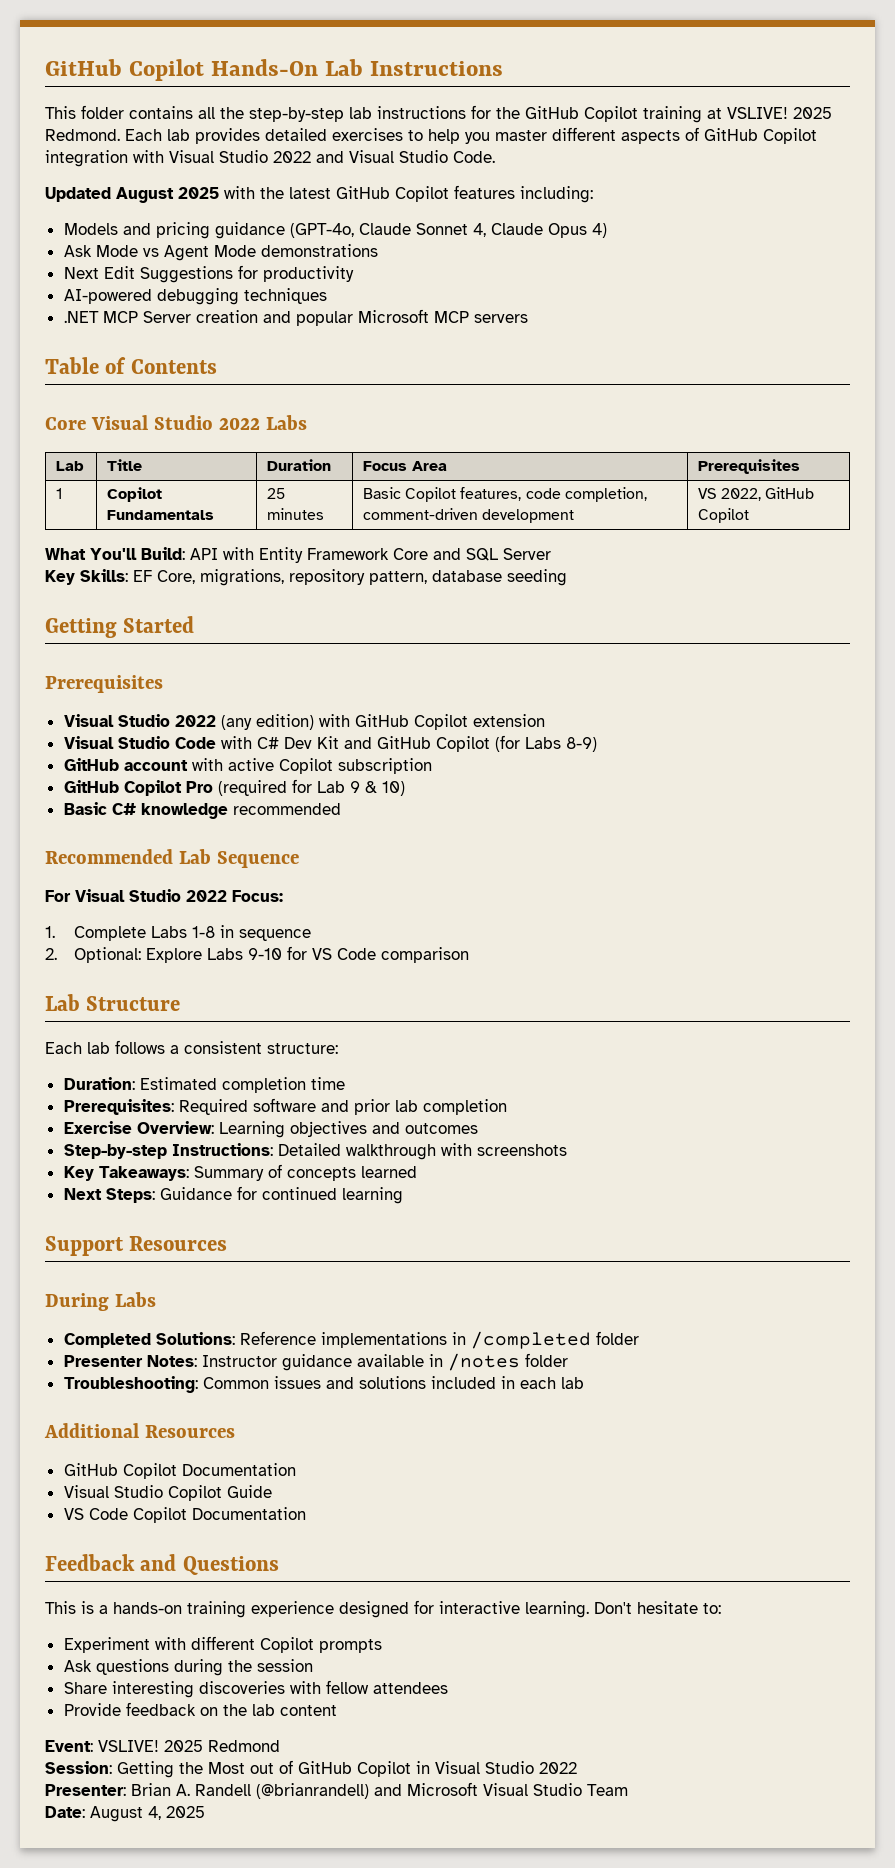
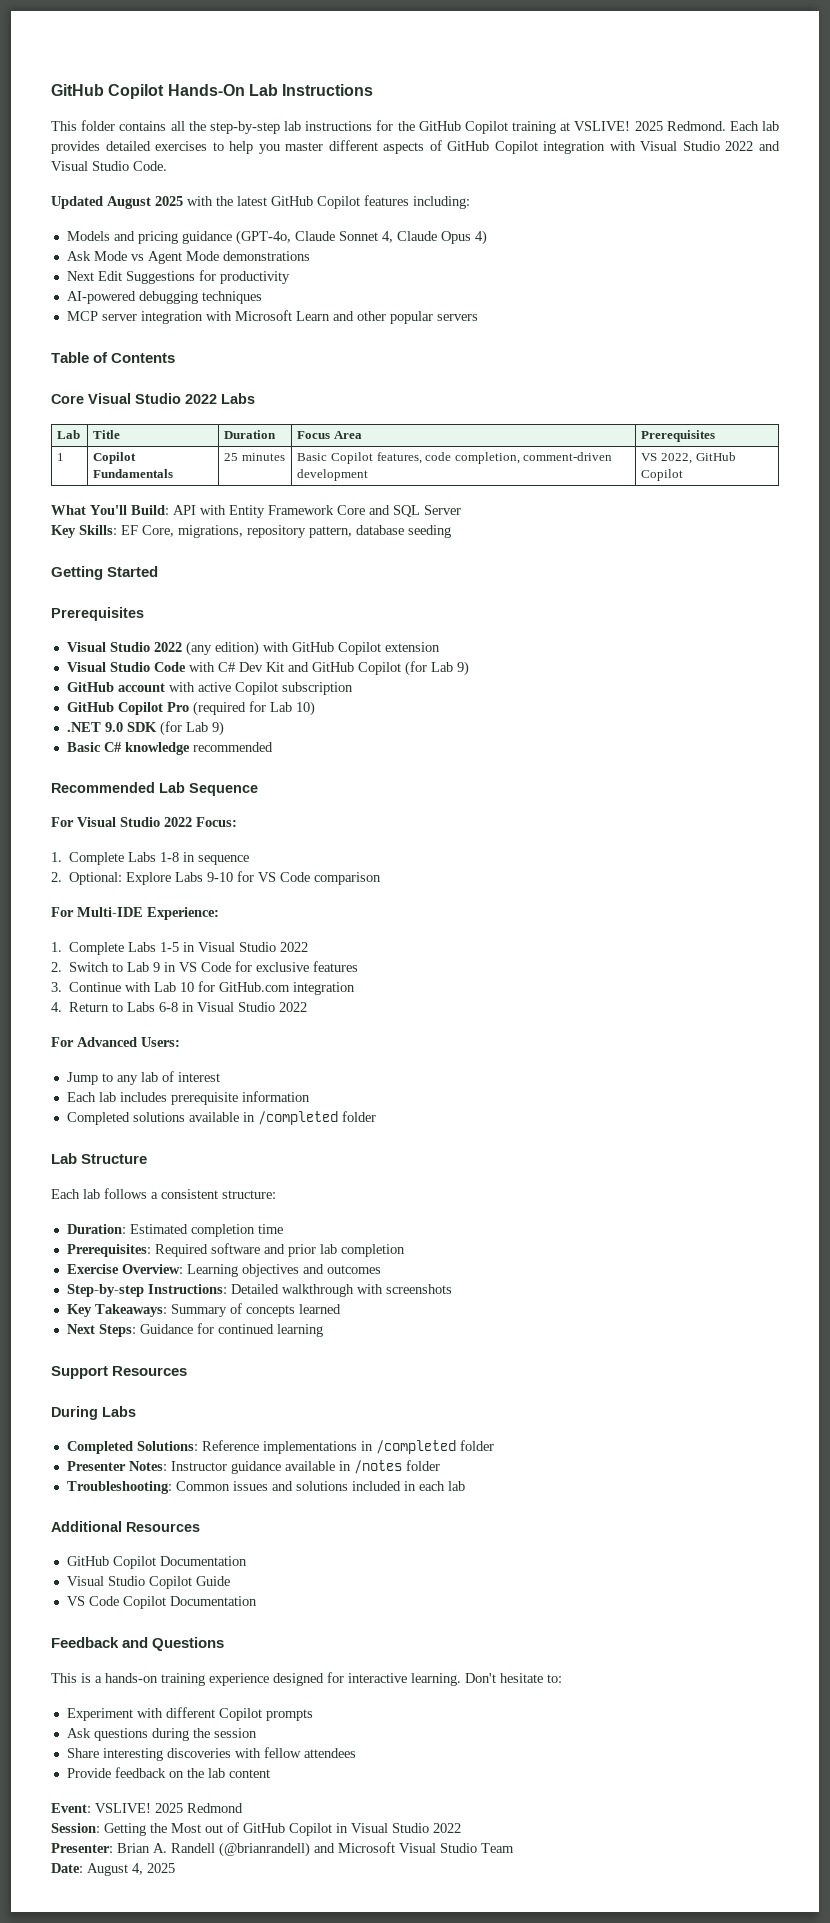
[63,309,469,326] .NET MCP Server creation and popular Microsoft MCP -> [66,310,433,324] MCP server integration with Microsoft Learn and other popular
[524,737,597,752] Labs 8-9) -> [430,661,469,676] Lab 9)
[349,781,377,793] 9 & -> (292, 707) none
(405, 788) none -> [66,721,224,736] // .NET 9.0 SDK (for Lab 9)
(470, 955) none -> [51,907,219,920] [51,942,309,955] [51,961,359,972] [51,981,356,995] [51,1002,308,1012] [51,1037,180,1047] [66,1071,220,1085] [66,1091,310,1105] [66,1111,376,1125] // For Multi-IDE Experience: // 1. Complete Labs 1-5 in Visual Studio 2022 // 2. Switch to Lab 9 in VS Code for exclusive features // 3. Continue with Lab 10 for GitHub.com integration // 4. Return to Labs 6-8 in Visual Studio 2022 // For Advanced Users: // Jump to any lab of interest // Each lab includes prerequisite information // Completed solutions available in /completed folder

